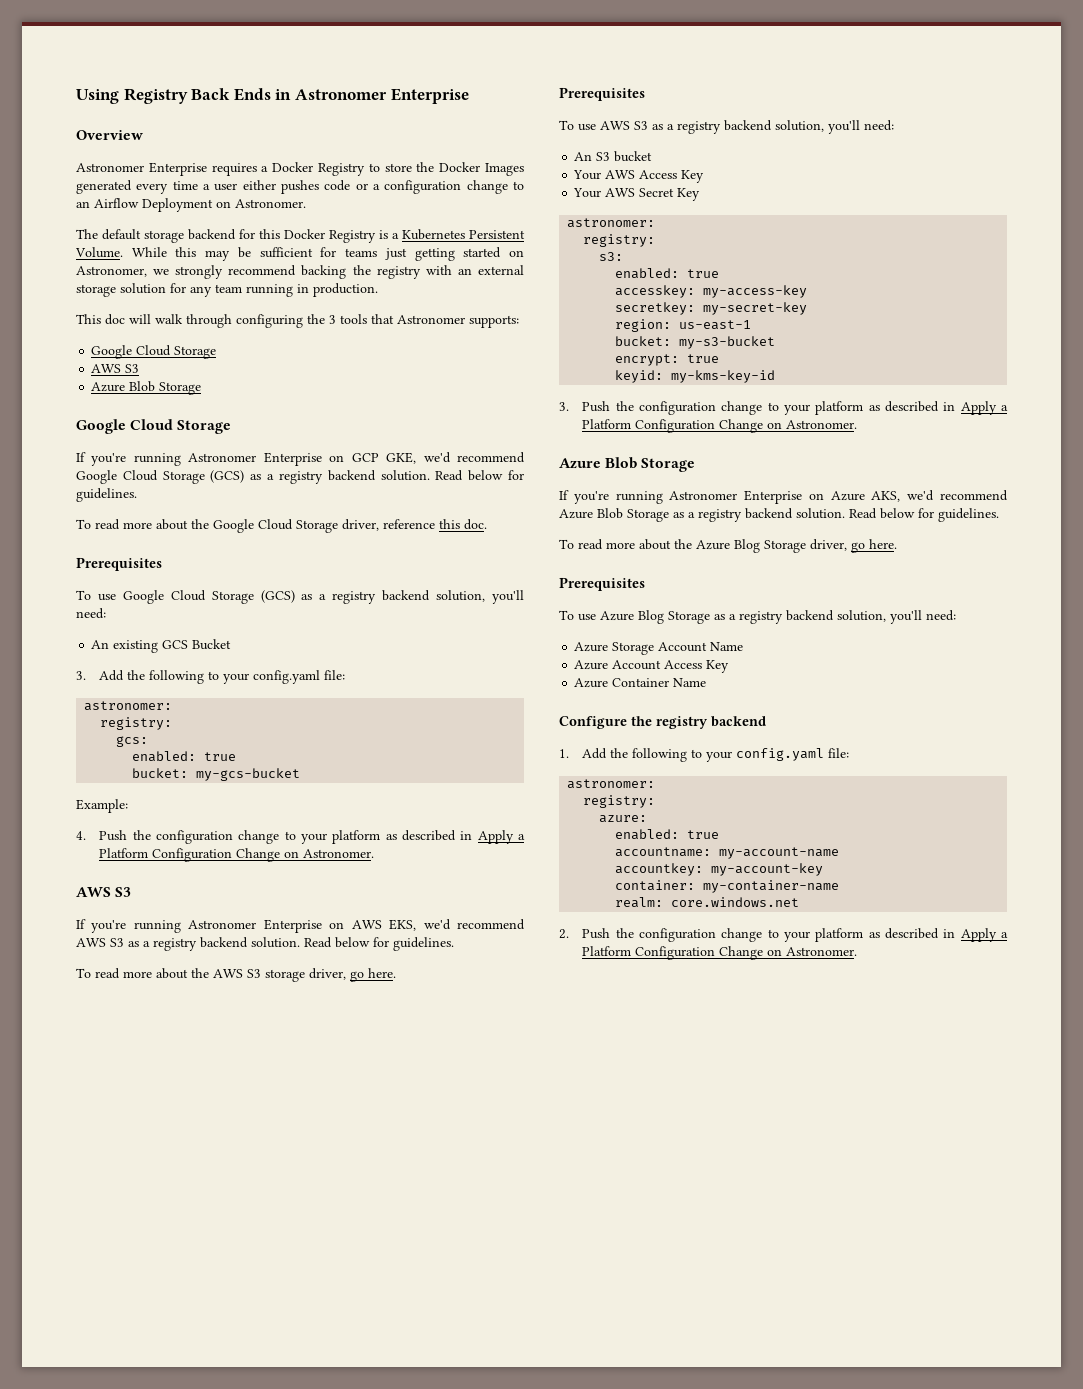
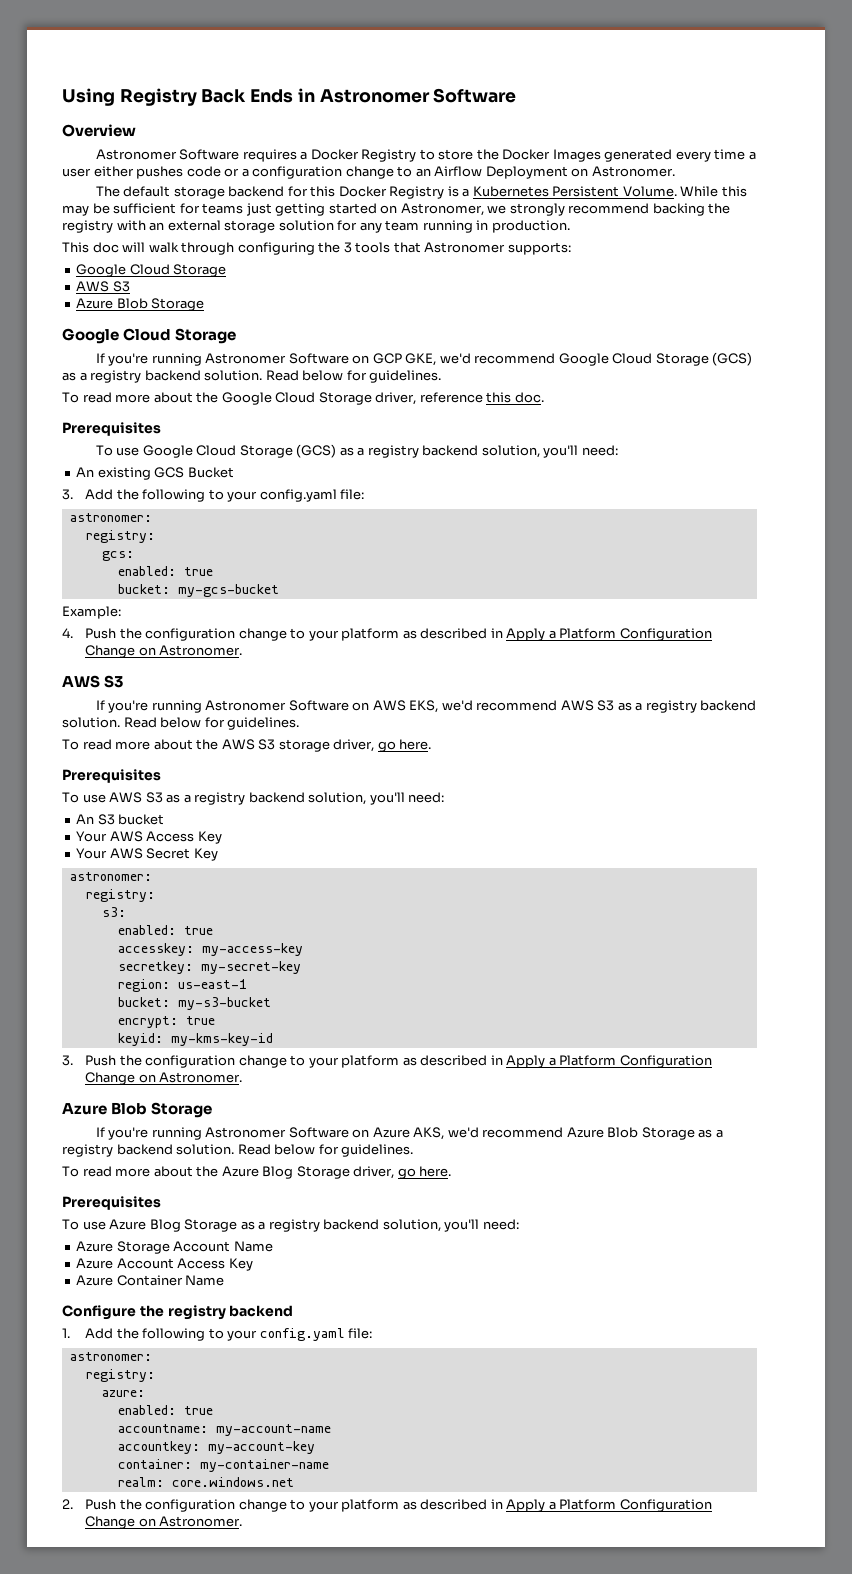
[390,88,469,104] Enterprise -> [433,88,517,103] Software
[148,162,207,176] Enterprise -> [179,149,240,160] Software
[263,452,322,466] Enterprise -> [288,353,349,364] Software
[263,919,322,933] Enterprise -> [288,700,349,711] Software
[744,490,803,504] Enterprise -> [288,1127,349,1138] Software

